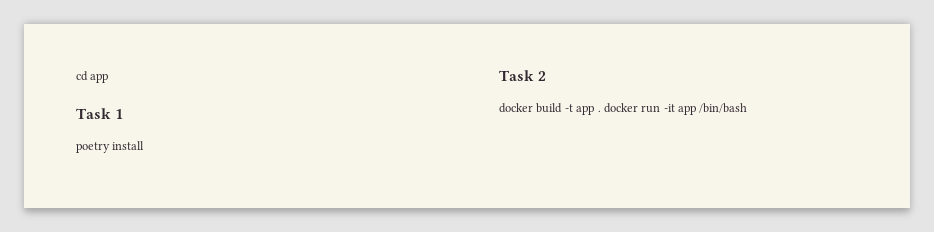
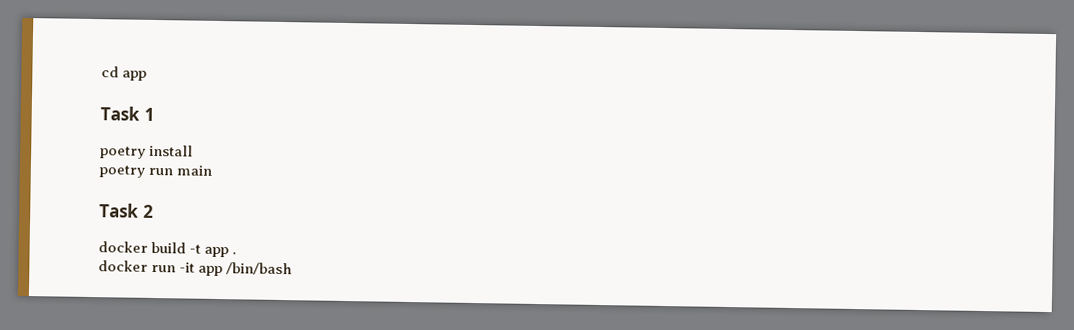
(145, 145) none -> [99,165,213,178] // poetry run main
(601, 111) none -> (238, 253) //

